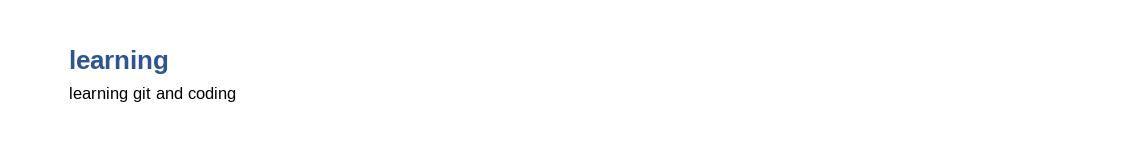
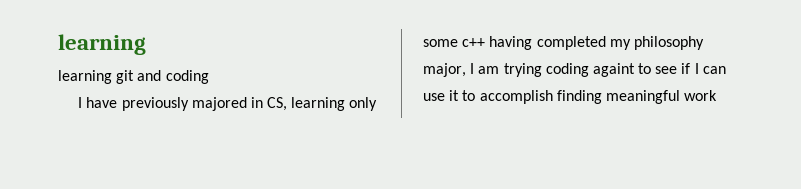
(236, 94) none -> [78,97,378,111] [423,36,704,50] [423,63,726,77] [423,90,718,104] // I have previously majored in CS, learning only some c++ having completed my philosophy major, I am trying coding againt to see if I can use it to accomplish finding meaningful work

